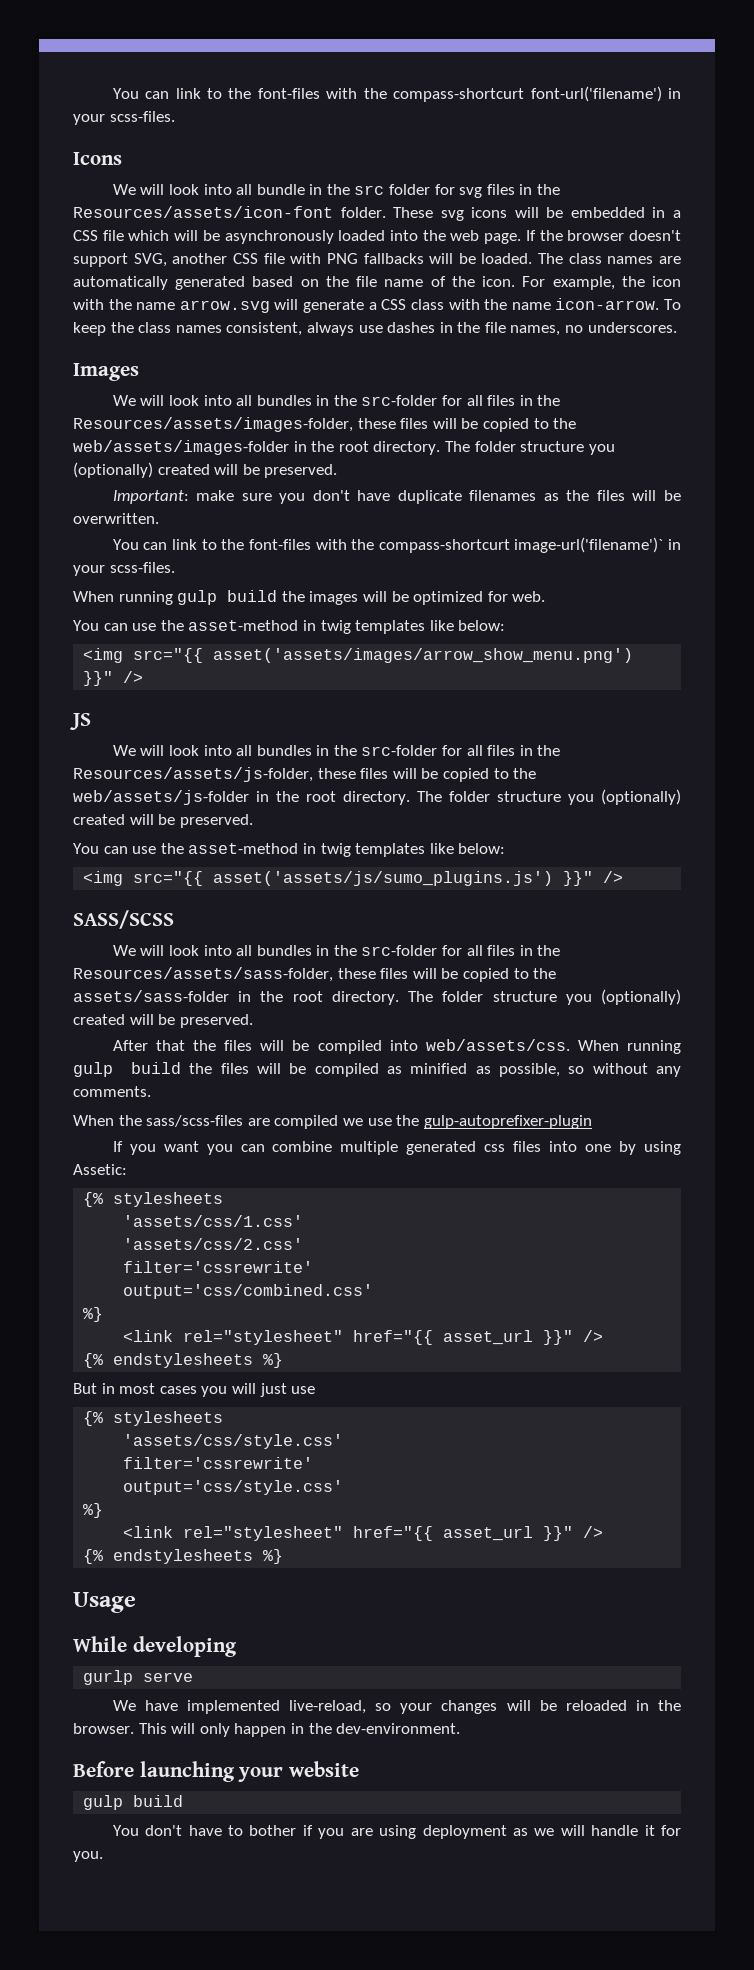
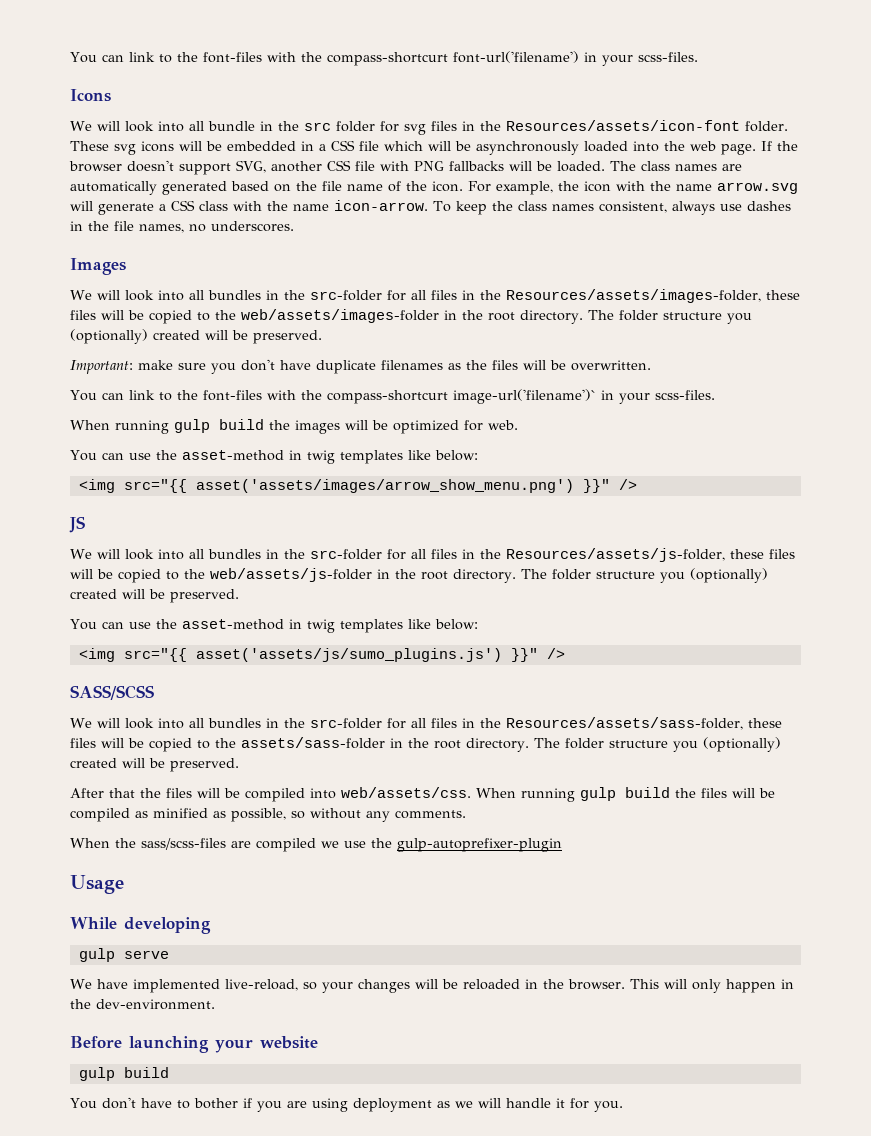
[112,1141,681,1155] [73,1164,127,1175] [83,1192,224,1207] [123,1215,304,1227] [123,1238,304,1250] [123,1261,314,1273] [123,1284,374,1299] [83,1307,104,1322] [123,1330,604,1345] [83,1353,284,1368] [73,1383,316,1397] [83,1411,224,1426] [123,1434,344,1449] [123,1457,314,1469] [123,1480,344,1495] [83,1503,104,1518] [123,1526,604,1541] [83,1549,284,1564] // If you want you can combine multiple generated css files into one by using Assetic: // {% stylesheets // 'assets/css/1.css' // 'assets/css/2.css' // filter='cssrewrite' // output='css/combined.css' // %} // <link rel="stylesheet" href="{{ asset_url }}" /> // {% endstylesheets %} // But in most cases you will just use // {% stylesheets // 'assets/css/style.css' // filter='cssrewrite' // output='css/style.css' // %} // <link rel="stylesheet" href="{{ asset_url }}" /> // {% endstylesheets %} -> (562, 845) none
[83,1670,134,1685] gurlp -> [78,948,115,962] gulp

